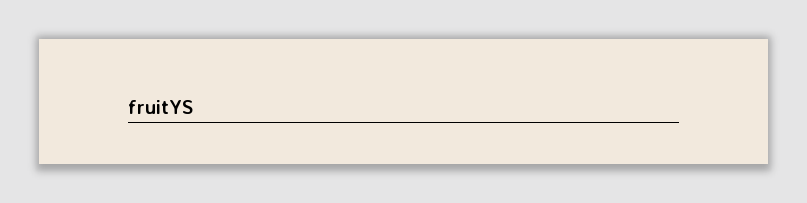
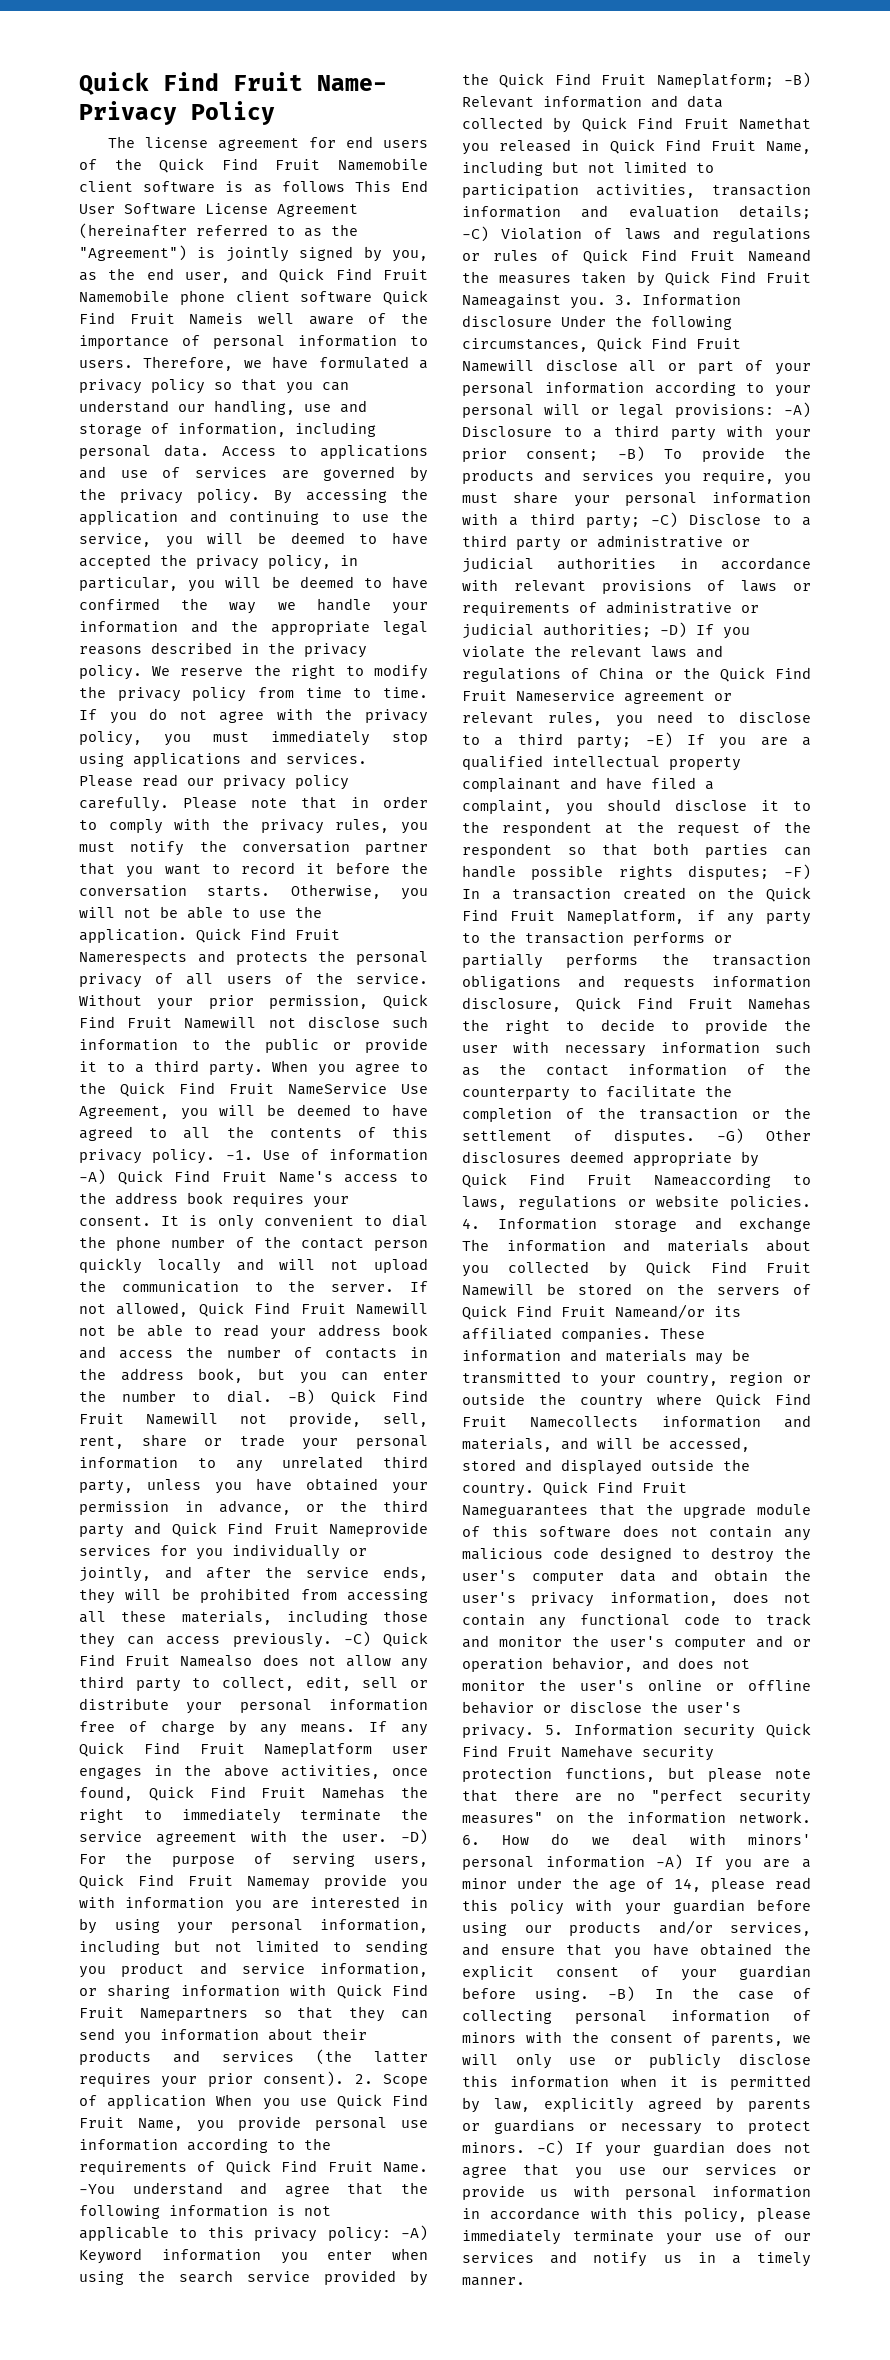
[128,100,193,114] fruitYS -> [79,72,387,95] [79,101,275,125] [107,136,428,151] [79,158,428,173] [79,180,428,193] [79,203,358,217] [79,223,358,239] [79,245,428,262] [79,268,428,283] [79,290,428,305] [79,312,428,325] [79,335,428,349] [79,356,428,371] [79,378,349,394] [79,400,367,415] [79,422,376,437] [79,444,428,459] [79,466,428,482] [79,488,428,504] [79,510,428,525] [79,532,428,548] [79,554,358,570] [79,576,428,592] [79,598,428,614] [79,620,428,635] [79,642,367,658] [79,664,428,680] [79,686,428,702] [79,708,428,724] [79,730,428,746] [79,752,367,767] [79,774,349,790] [79,796,428,812] [79,818,428,834] [79,840,428,856] [79,862,428,878] [79,884,428,900] [79,906,322,919] [79,928,340,943] [79,950,428,965] [79,972,428,988] [79,994,428,1010] [79,1016,428,1029] [79,1038,428,1053] [79,1060,428,1076] [79,1082,428,1097] [79,1104,428,1120] [79,1126,428,1141] [79,1149,428,1164] [79,1169,428,1185] [79,1192,349,1208] [79,1214,428,1230] [79,1236,428,1251] [79,1258,429,1274] [79,1280,429,1293] [79,1302,428,1317] [79,1324,428,1340] [79,1346,428,1359] [79,1368,428,1384] [79,1389,428,1405] [79,1412,428,1427] [79,1434,428,1450] [79,1456,428,1472] [79,1478,428,1494] [79,1500,428,1515] [79,1522,428,1538] [79,1544,367,1560] [79,1566,428,1582] [79,1588,428,1604] [79,1610,428,1625] [79,1631,428,1648] [79,1654,428,1670] [79,1676,428,1692] [79,1698,428,1714] [79,1720,428,1736] [79,1742,428,1757] [79,1764,428,1779] [79,1786,429,1801] [79,1808,428,1824] [79,1829,428,1845] [79,1852,428,1867] [79,1874,428,1890] [79,1896,428,1912] [79,1918,428,1934] [79,1940,428,1955] [79,1962,428,1978] [79,1984,428,1999] [79,2006,429,2022] [79,2028,367,2044] [79,2049,428,2065] [79,2071,428,2088] [79,2094,428,2110] [79,2116,428,2132] [79,2138,331,2153] [79,2160,428,2175] [79,2182,428,2197] [79,2205,331,2219] [79,2225,428,2242] [79,2248,428,2264] [79,2270,428,2286] [462,72,811,88] [462,95,723,108] [462,117,811,133] [462,139,811,155] [462,161,714,176] [462,184,811,198] [462,205,811,219] [462,226,811,242] [462,249,811,264] [462,271,811,287] [462,294,741,309] [462,315,732,330] [462,337,741,352] [462,359,811,375] [462,381,811,397] [462,402,811,418] [462,425,811,441] [462,446,811,462] [462,469,811,485] [462,491,811,507] [462,512,811,529] [462,535,750,551] [462,557,811,573] [462,579,811,594] [462,601,759,616] [462,622,750,639] [462,645,723,658] [462,667,811,682] [462,690,732,704] [462,711,811,727] [462,732,811,749] [462,755,741,771] [462,777,714,792] [462,799,811,815] [462,821,811,836] [462,843,811,858] [462,864,811,880] [462,887,811,902] [462,909,811,925] [462,931,732,946] [462,953,811,969] [462,975,811,990] [462,997,811,1012] [462,1019,811,1034] [462,1041,811,1057] [462,1063,811,1076] [462,1085,732,1101] [462,1107,811,1122] [462,1128,811,1144] [462,1151,759,1167] [462,1173,811,1188] [462,1195,811,1210] [462,1217,811,1232] [462,1239,811,1252] [462,1261,811,1277] [462,1283,811,1296] [462,1304,741,1320] [462,1327,705,1342] [462,1349,750,1365] [462,1371,811,1387] [462,1393,811,1409] [462,1415,811,1428] [462,1437,750,1452] [462,1459,750,1475] [462,1481,687,1497] [462,1503,811,1518] [462,1525,811,1541] [462,1547,811,1563] [462,1569,811,1584] [462,1591,811,1607] [462,1613,811,1629] [462,1635,811,1650] [462,1657,750,1672] [462,1679,811,1691] [462,1701,741,1714] [462,1723,811,1739] [462,1745,714,1761] [462,1767,811,1782] [462,1789,811,1805] [462,1811,811,1824] [462,1833,811,1846] [462,1854,811,1871] [462,1877,811,1892] [462,1899,811,1915] [462,1920,811,1936] [462,1943,811,1959] [462,1965,811,1981] [462,1986,811,2002] [462,2010,811,2024] [462,2031,811,2046] [462,2053,811,2069] [462,2075,811,2090] [462,2097,811,2113] [462,2119,811,2135] [462,2140,811,2157] [462,2163,811,2179] [462,2185,811,2200] [462,2207,811,2223] [462,2229,811,2245] [462,2251,811,2267] [462,2277,525,2286] Quick Find Fruit Name- Privacy Policy // The license agreement for end users of the Quick Find Fruit Namemobile client software is as follows This End User Software License Agreement (hereinafter referred to as the "Agreement") is jointly signed by you, as the end user, and Quick Find Fruit Namemobile phone client software Quick Find Fruit Nameis well aware of the importance of personal information to users. Therefore, we have formulated a privacy policy so that you can understand our handling, use and storage of information, including personal data. Access to applications and use of services are governed by the privacy policy. By accessing the application and continuing to use the service, you will be deemed to have accepted the privacy policy, in particular, you will be deemed to have confirmed the way we handle your information and the appropriate legal reasons described in the privacy policy. We reserve the right to modify the privacy policy from time to time. If you do not agree with the privacy policy, you must immediately stop using applications and services. Please read our privacy policy carefully. Please note that in order to comply with the privacy rules, you must notify the conversation partner that you want to record it before the conversation starts. Otherwise, you will not be able to use the application. Quick Find Fruit Namerespects and protects the personal privacy of all users of the service. Without your prior permission, Quick Find Fruit Namewill not disclose such information to the public or provide it to a third party. When you agree to the Quick Find Fruit NameService Use Agreement, you will be deemed to have agreed to all the contents of this privacy policy. -1. Use of information -A) Quick Find Fruit Name's access to the address book requires your consent. It is only convenient to dial the phone number of the contact person quickly locally and will not upload the communication to the server. If not allowed, Quick Find Fruit Namewill not be able to read your address book and access the number of contacts in the address book, but you can enter the number to dial. -B) Quick Find Fruit Namewill not provide, sell, rent, share or trade your personal information to any unrelated third party, unless you have obtained your permission in advance, or the third party and Quick Find Fruit Nameprovide services for you individually or jointly, and after the service ends, they will be prohibited from accessing all these materials, including those they can access previously. -C) Quick Find Fruit Namealso does not allow any third party to collect, edit, sell or distribute your personal information free of charge by any means. If any Quick Find Fruit Nameplatform user engages in the above activities, once found, Quick Find Fruit Namehas the right to immediately terminate the service agreement with the user. -D) For the purpose of serving users, Quick Find Fruit Namemay provide you with information you are interested in by using your personal information, including but not limited to sending you product and service information, or sharing information with Quick Find Fruit Namepartners so that they can send you information about their products and services (the latter requires your prior consent). 2. Scope of application When you use Quick Find Fruit Name, you provide personal use information according to the requirements of Quick Find Fruit Name. -You understand and agree that the following information is not applicable to this privacy policy: -A) Keyword information you enter when using the search service provided by the Quick Find Fruit Nameplatform; -B) Relevant information and data collected by Quick Find Fruit Namethat you released in Quick Find Fruit Name, including but not limited to participation activities, transaction information and evaluation details; -C) Violation of laws and regulations or rules of Quick Find Fruit Nameand the measures taken by Quick Find Fruit Nameagainst you. 3. Information disclosure Under the following circumstances, Quick Find Fruit Namewill disclose all or part of your personal information according to your personal will or legal provisions: -A) Disclosure to a third party with your prior consent; -B) To provide the products and services you require, you must share your personal information with a third party; -C) Disclose to a third party or administrative or judicial authorities in accordance with relevant provisions of laws or requirements of administrative or judicial authorities; -D) If you violate the relevant laws and regulations of China or the Quick Find Fruit Nameservice agreement or relevant rules, you need to disclose to a third party; -E) If you are a qualified intellectual property complainant and have filed a complaint, you should disclose it to the respondent at the request of the respondent so that both parties can handle possible rights disputes; -F) In a transaction created on the Quick Find Fruit Nameplatform, if any party to the transaction performs or partially performs the transaction obligations and requests information disclosure, Quick Find Fruit Namehas the right to decide to provide the user with necessary information such as the contact information of the counterparty to facilitate the completion of the transaction or the settlement of disputes. -G) Other disclosures deemed appropriate by Quick Find Fruit Nameaccording to laws, regulations or website policies. 4. Information storage and exchange The information and materials about you collected by Quick Find Fruit Namewill be stored on the servers of Quick Find Fruit Nameand/or its affiliated companies. These information and materials may be transmitted to your country, region or outside the country where Quick Find Fruit Namecollects information and materials, and will be accessed, stored and displayed outside the country. Quick Find Fruit Nameguarantees that the upgrade module of this software does not contain any malicious code designed to destroy the user's computer data and obtain the user's privacy information, does not contain any functional code to track and monitor the user's computer and or operation behavior, and does not monitor the user's online or offline behavior or disclose the user's privacy. 5. Information security Quick Find Fruit Namehave security protection functions, but please note that there are no "perfect security measures" on the information network. 6. How do we deal with minors' personal information -A) If you are a minor under the age of 14, please read this policy with your guardian before using our products and/or services, and ensure that you have obtained the explicit consent of your guardian before using. -B) In the case of collecting personal information of minors with the consent of parents, we will only use or publicly disclose this information when it is permitted by law, explicitly agreed by parents or guardians or necessary to protect minors. -C) If your guardian does not agree that you use our services or provide us with personal information in accordance with this policy, please immediately terminate your use of our services and notify us in a timely manner.

